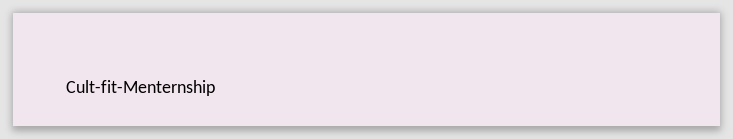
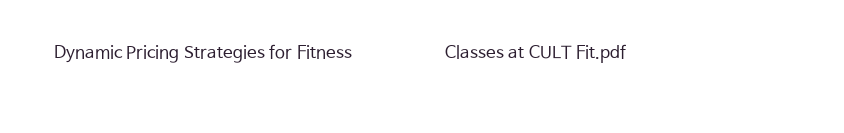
[66,80,215,96] Cult-fit-Menternship -> [54,44,627,63] Dynamic Pricing Strategies for Fitness Classes at CULT Fit.pdf

